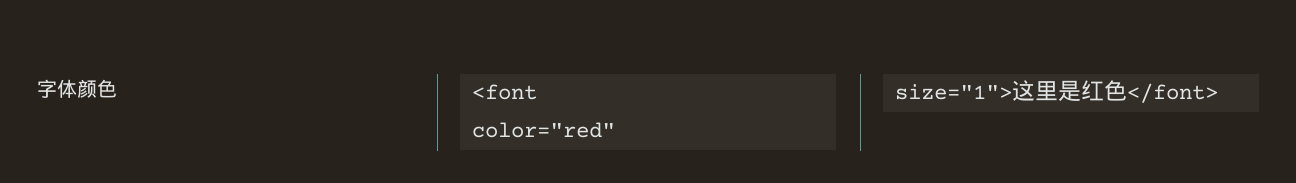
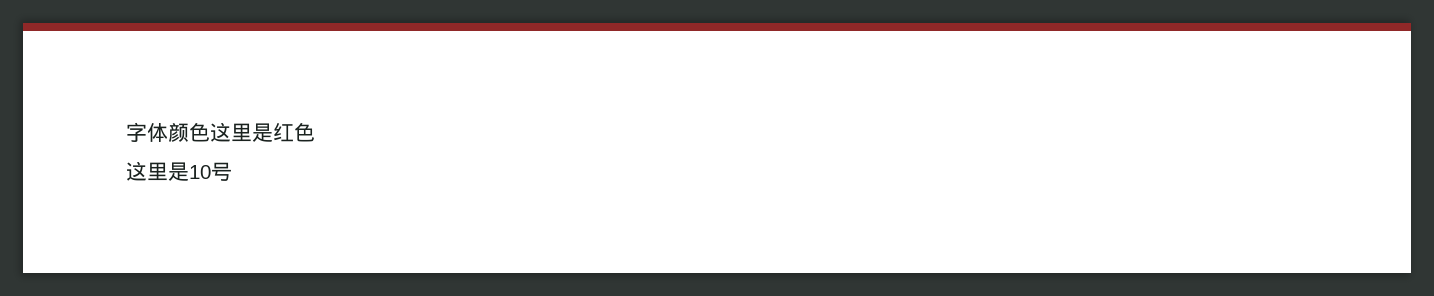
[472,84,537,100] [472,122,615,138] [895,84,1012,100] // <font // color="red" // size="1"> -> (210, 132) none
[1127,83,1218,103] </font> -> [126,161,232,181] // 这里是10号

